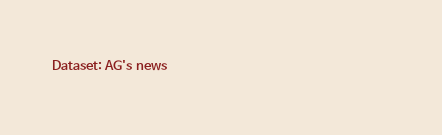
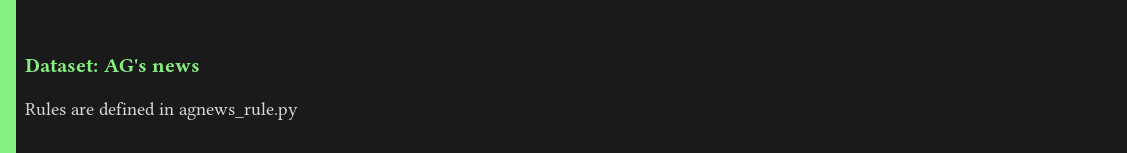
(167, 67) none -> [25,102,298,120] // Rules are defined in agnews_rule.py

